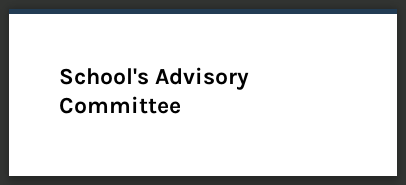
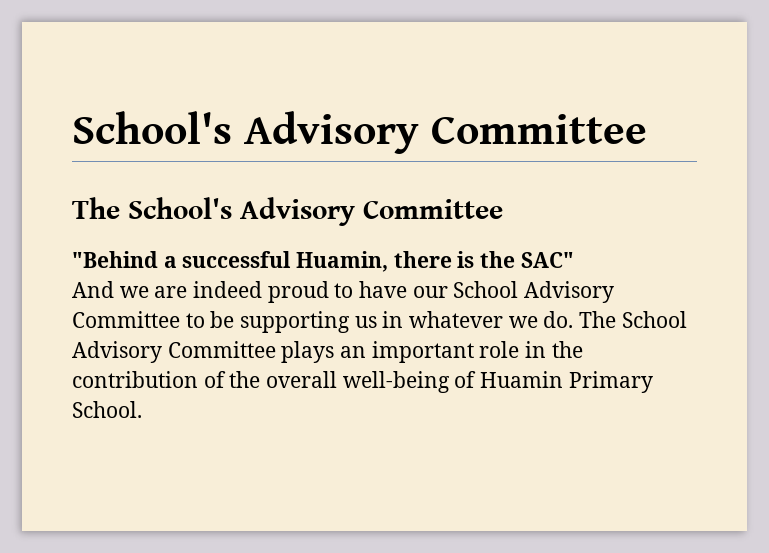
[59,67,250,90] [59,96,181,114] School's Advisory Committee -> [72,111,647,154] [72,197,503,226] [72,251,574,272] [72,281,615,303] [72,311,687,333] [72,341,583,363] [72,371,653,393] [72,401,142,418] School's Advisory Committee // The School's Advisory Committee // "Behind a successful Huamin, there is the SAC" // And we are indeed proud to have our School Advisory Committee to be supporting us in whatever we do. The School Advisory Committee plays an important role in the contribution of the overall well-being of Huamin Primary School.

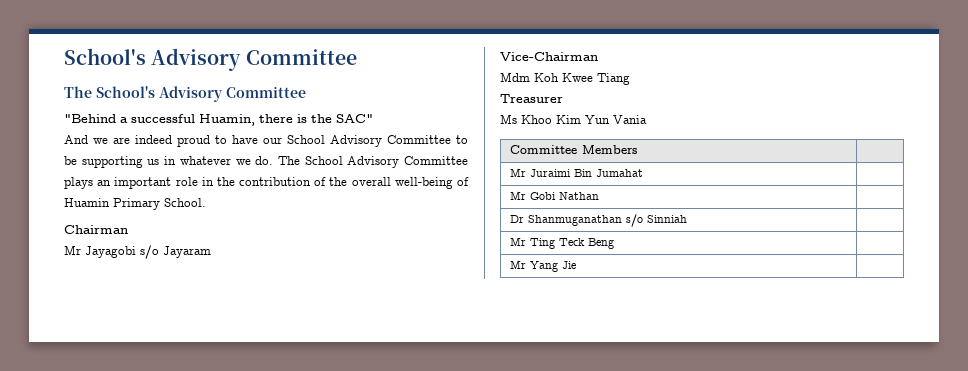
(142, 409) none -> [64,225,128,234] [64,245,211,259] [500,52,598,61] [500,72,630,85] [500,94,563,103] [500,114,647,124] [509,145,637,154] [509,168,643,177] [509,191,599,200] [509,214,687,227] [509,237,614,249] [509,260,576,272] // Chairman // Mr Jayagobi s/o Jayaram // Vice-Chairman // Mdm Koh Kwee Tiang // Treasurer // Ms Khoo Kim Yun Vania // Committee Members | // Mr Juraimi Bin Jumahat | // Mr Gobi Nathan | // Dr Shanmuganathan s/o Sinniah | // Mr Ting Teck Beng | // Mr Yang Jie |

